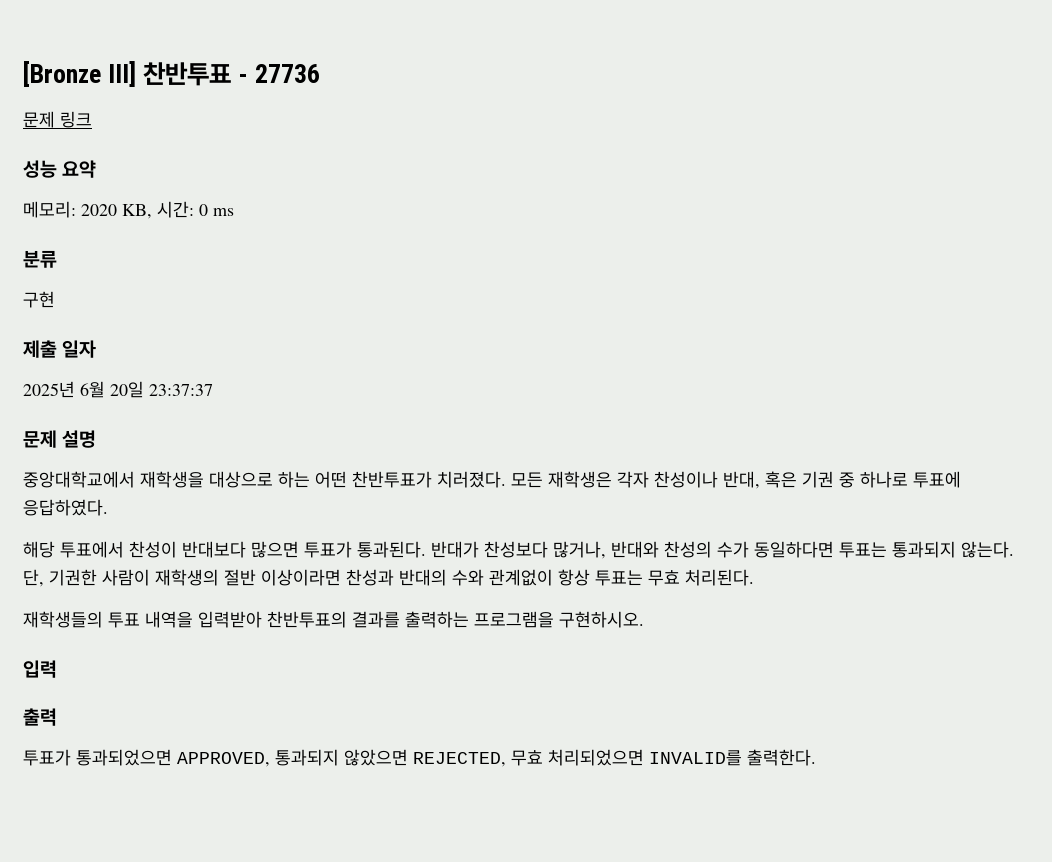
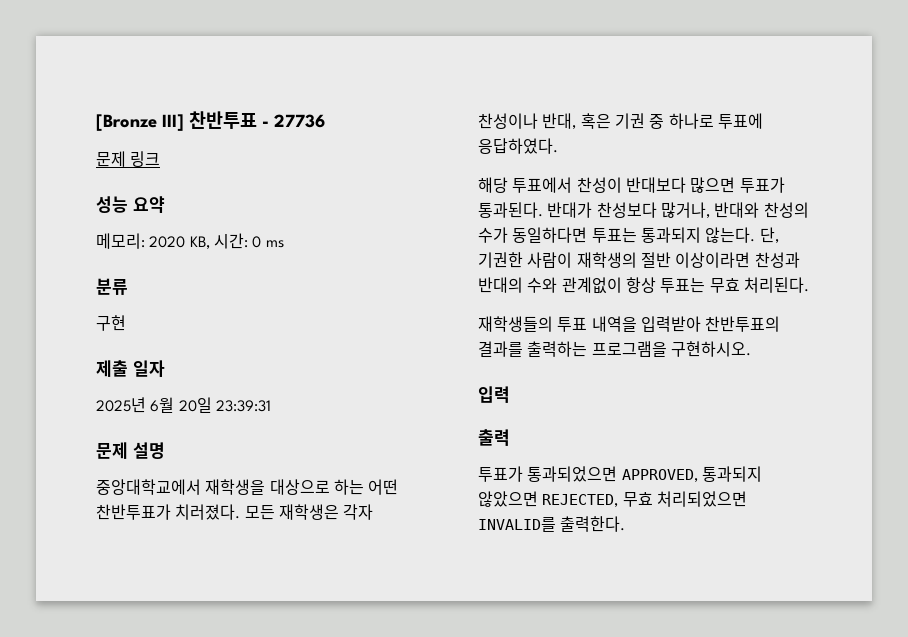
[149,384,213,396] 23:37:37 -> [215,400,271,412] 23:39:31

